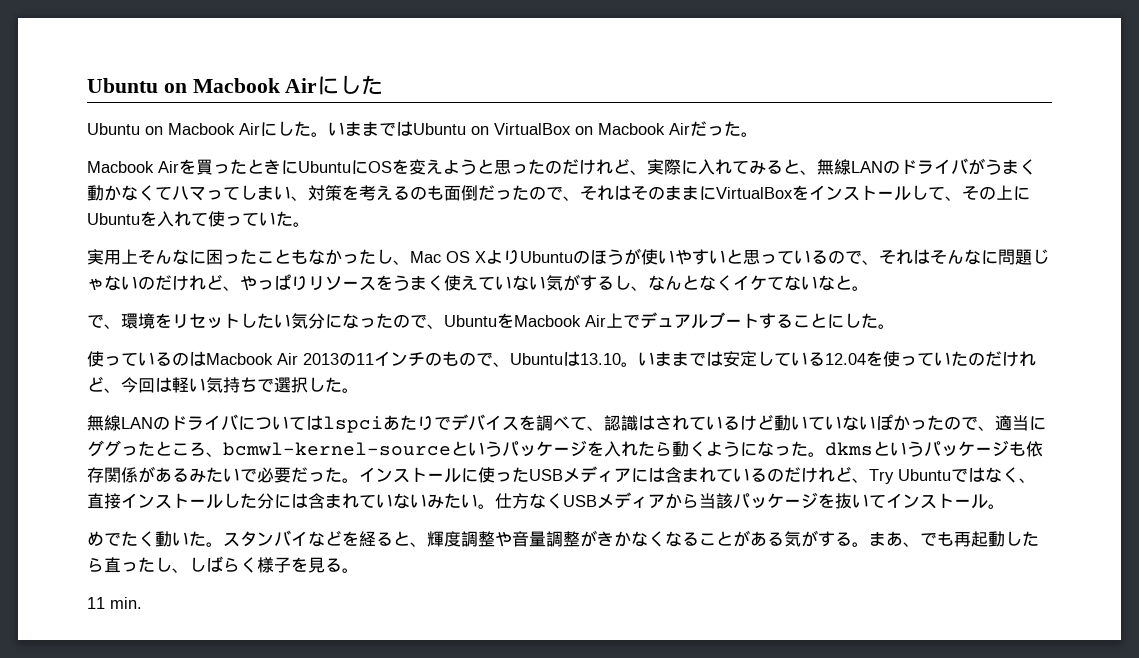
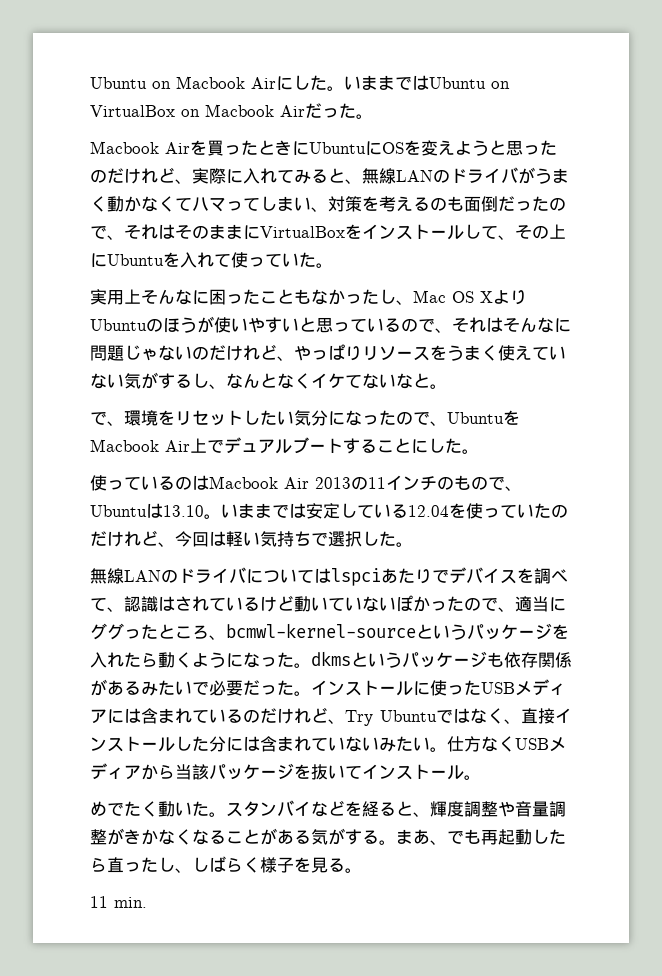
[87,75,384,95] [87,121,311,137] Ubuntu on Macbook Airにした // Ubuntu on Macbook Airにした -> [90,75,327,91] Ubuntu on Macbook Airにした

